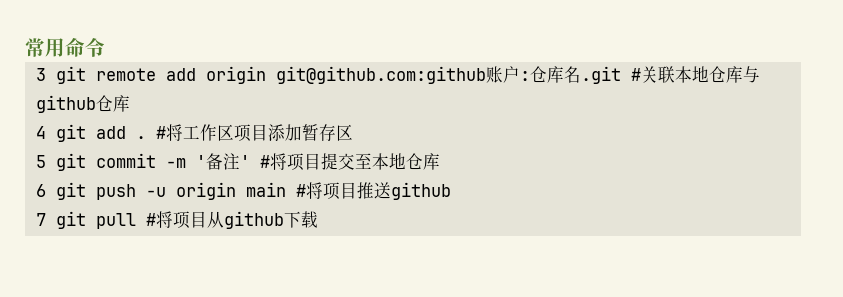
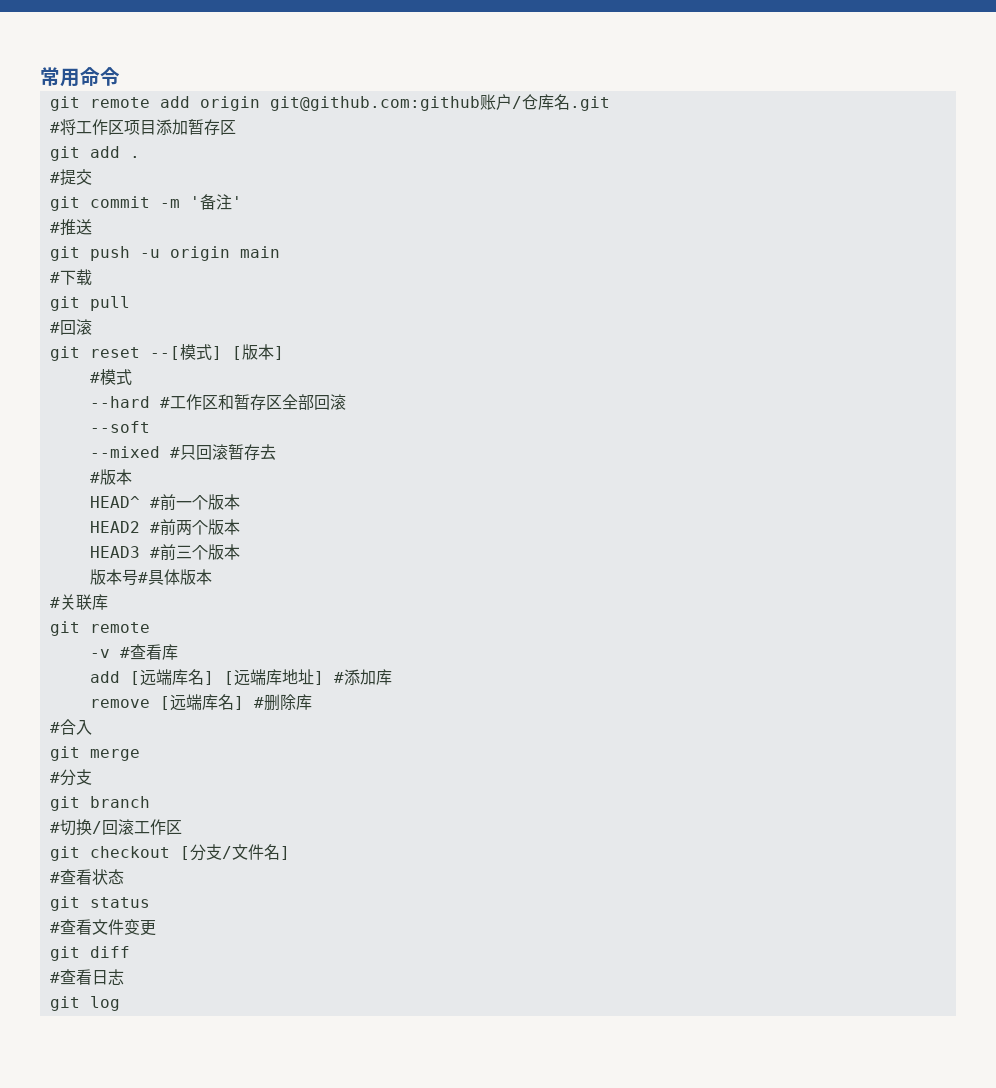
[36,68,47,81] 3 -> (120, 76) none
[520,71,531,81] : -> [512,96,523,109] /
[631,66,761,83] [36,95,131,113] [36,124,147,142] #关联本地仓库与github仓库 // 4 git add . -> (611, 103) //
[36,155,47,168] 5 -> [50,146,141,161] [50,169,93,186] git add . // #提交 //
[260,153,441,171] [36,184,47,197] #将项目提交至本地仓库 // 6 -> [50,219,93,236] // #推送 //
[296,182,452,200] [36,211,319,229] #将项目推送github // 7 git pull #将项目从github下载 -> [50,269,93,286] [50,296,131,311] [50,319,93,335] [50,344,285,361] [90,369,133,385] [90,394,347,410] [90,421,151,433] [90,444,277,460] [90,469,133,485] [90,494,241,511] [90,519,241,536] [90,544,241,561] [90,569,213,586] [50,594,109,610] [50,621,151,636] [90,644,179,660] [90,669,393,686] [90,694,313,711] [50,719,93,735] [50,746,141,761] [50,769,93,786] [50,796,151,811] [50,819,183,836] [50,844,291,861] [50,869,125,885] [50,896,151,911] [50,919,157,936] [50,946,131,961] [50,969,125,985] [50,996,121,1011] // #下载 // git pull // #回滚 // git reset --[模式] [版本] // #模式 // --hard #工作区和暂存区全部回滚 // --soft // --mixed #只回滚暂存去 // #版本 // HEAD^ #前一个版本 // HEAD2 #前两个版本 // HEAD3 #前三个版本 // 版本号#具体版本 // #关联库 // git remote // -v #查看库 // add [远端库名] [远端库地址] #添加库 // remove [远端库名] #删除库 // #合入 // git merge // #分支 // git branch // #切换/回滚工作区 // git checkout [分支/文件名] // #查看状态 // git status // #查看文件变更 // git diff // #查看日志 // git log

